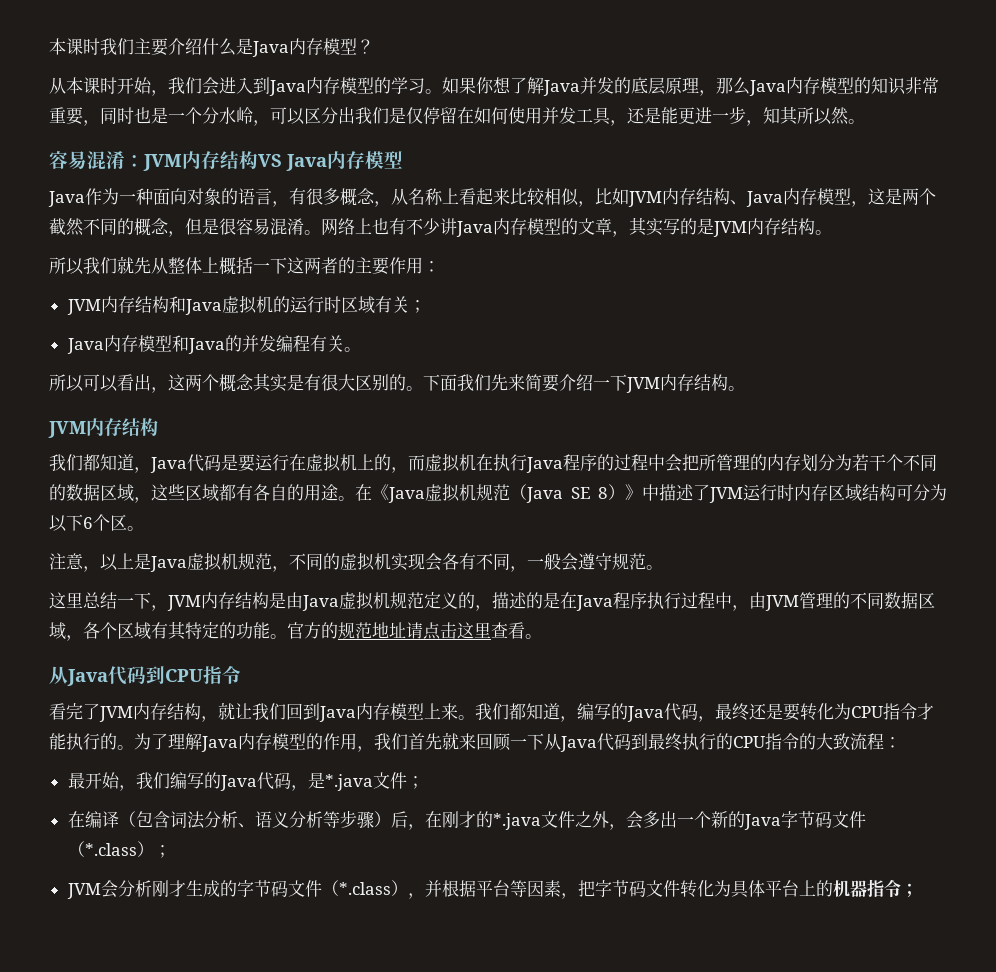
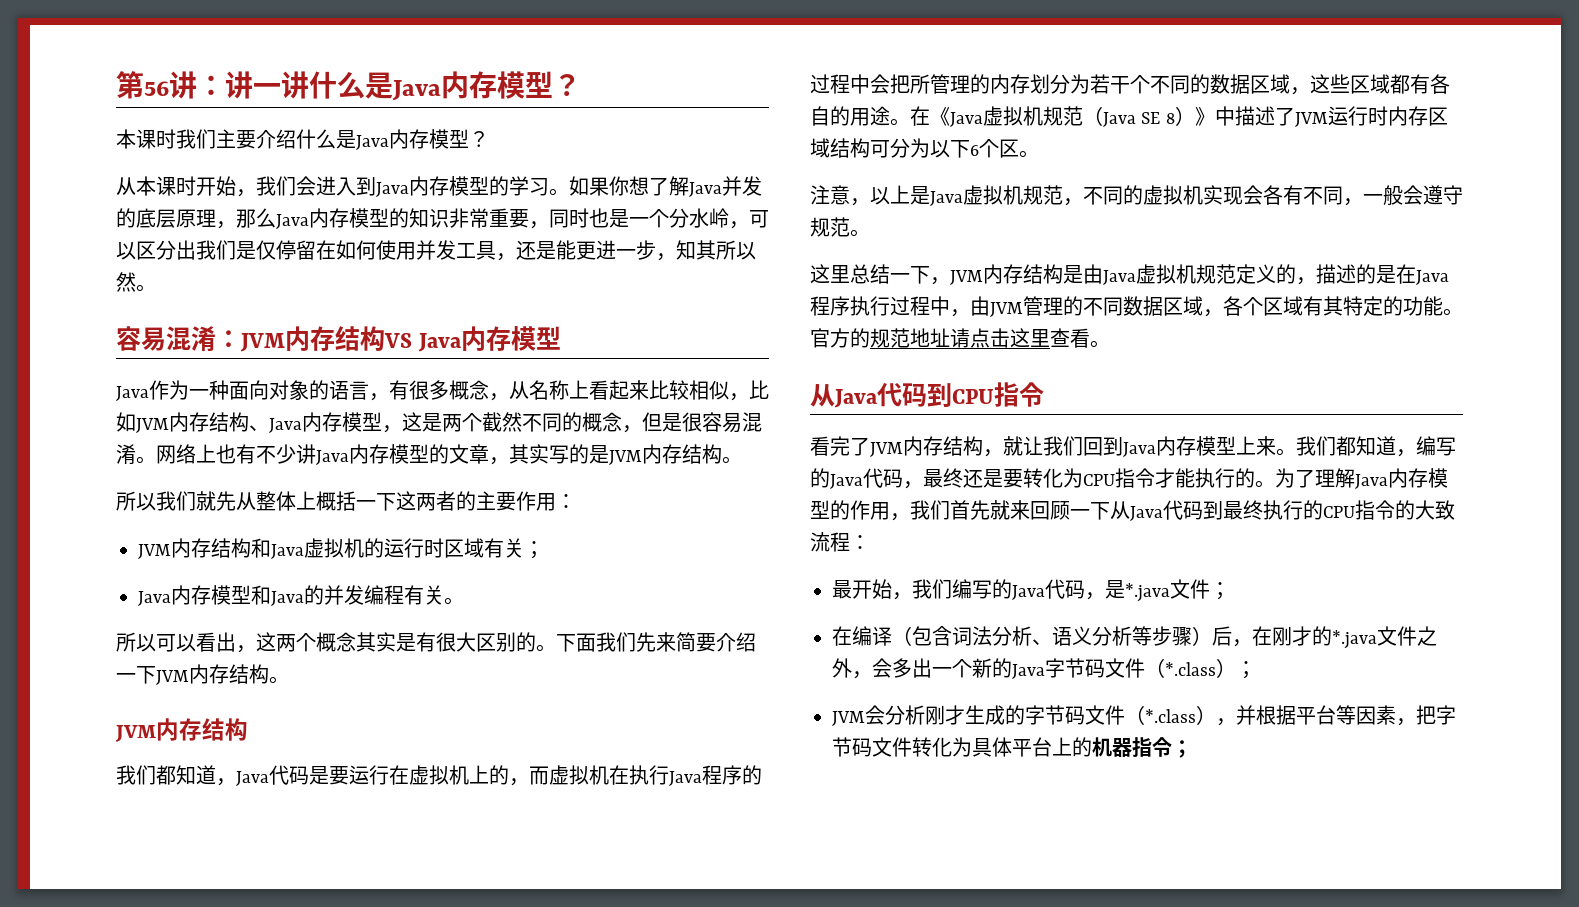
(49, 46) none -> [116,71,581,101] 第56讲：讲一讲什么是Java内存模型？ //

